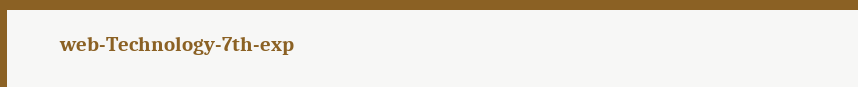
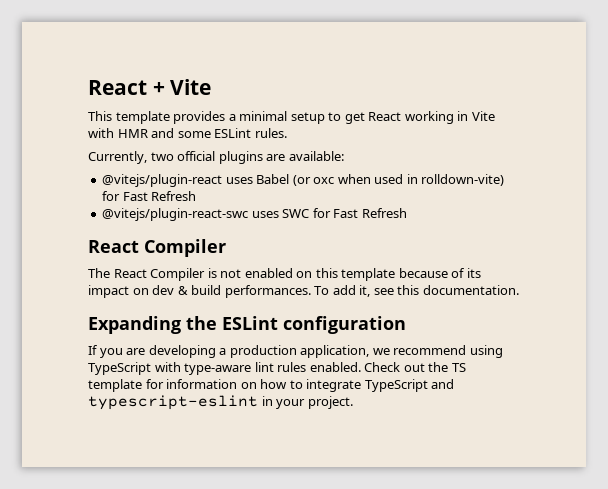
[59,36,294,55] web-Technology-7th-exp -> [88,79,212,95] [88,111,495,124] [88,128,287,138] [88,151,344,164] [102,174,505,187] [102,191,197,201] [102,208,407,221] [88,239,226,257] [88,268,481,281] [88,285,519,298] [88,316,406,334] [88,345,503,358] [88,362,466,375] [88,379,455,392] [88,395,353,410] React + Vite // This template provides a minimal setup to get React working in Vite with HMR and some ESLint rules. // Currently, two official plugins are available: // @vitejs/plugin-react uses Babel (or oxc when used in rolldown-vite) for Fast Refresh // @vitejs/plugin-react-swc uses SWC for Fast Refresh // React Compiler // The React Compiler is not enabled on this template because of its impact on dev & build performances. To add it, see this documentation. // Expanding the ESLint configuration // If you are developing a production application, we recommend using TypeScript with type-aware lint rules enabled. Check out the TS template for information on how to integrate TypeScript and typescript-eslint in your project.

